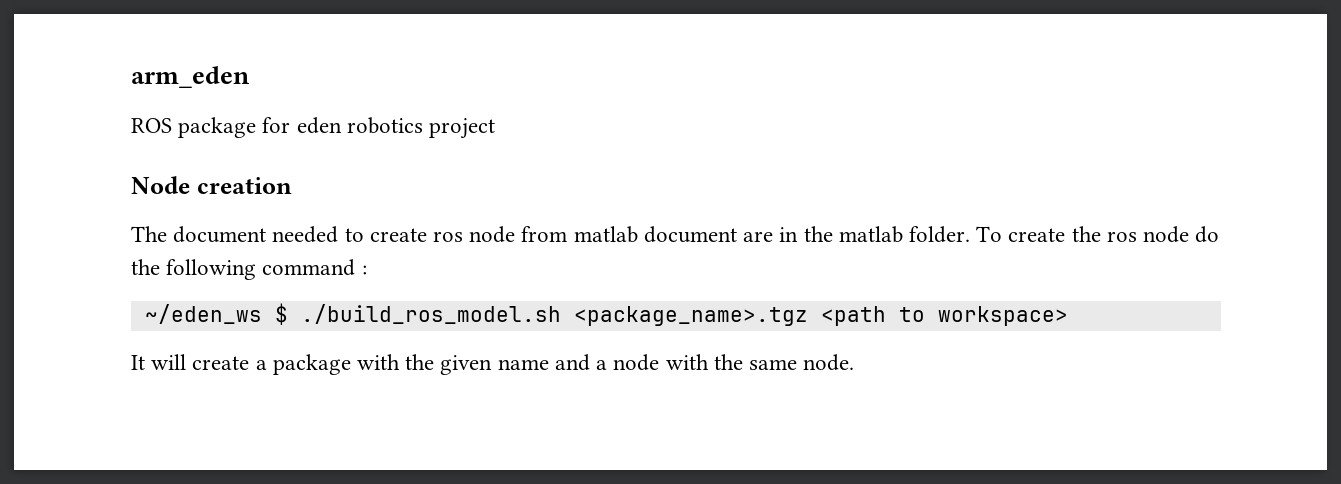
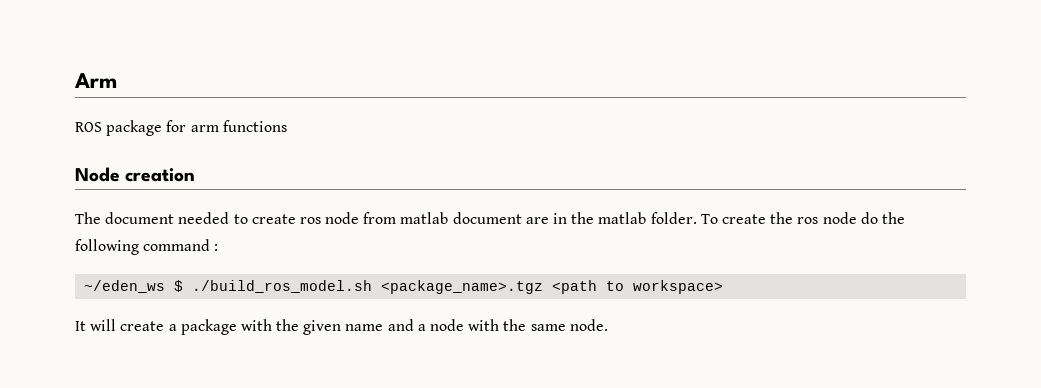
[131,66,250,88] arm_eden -> [74,73,117,88] Arm
[296,117,496,139] eden robotics project -> [190,120,287,132] arm functions

